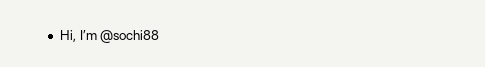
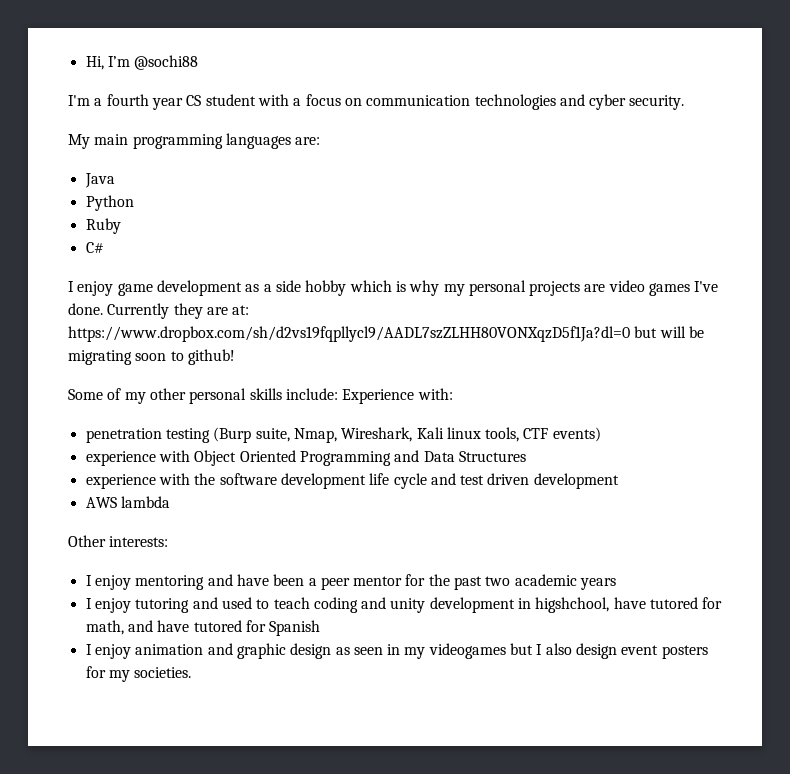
(160, 36) none -> [68,94,685,110] [68,133,321,149] [84,173,115,188] [85,195,134,211] [85,218,121,234] [85,242,104,253] [68,280,719,296] [68,303,250,319] [68,326,704,342] [68,349,235,365] [68,388,453,404] [85,427,601,443] [85,450,526,466] [85,473,619,489] [85,496,170,508] [68,535,169,547] [85,574,617,590] [85,597,723,613] [85,620,321,636] [85,643,708,659] [85,666,192,682] // I'm a fourth year CS student with a focus on communication technologies and cyber security. // My main programming languages are: // Java // Python // Ruby // C# // I enjoy game development as a side hobby which is why my personal projects are video games I've done. Currently they are at: https://www.dropbox.com/sh/d2vs19fqpllycl9/AADL7szZLHH80VONXqzD5f1Ja?dl=0 but will be migrating soon to github! // Some of my other personal skills include: Experience with: // penetration testing (Burp suite, Nmap, Wireshark, Kali linux tools, CTF events) // experience with Object Oriented Programming and Data Structures // experience with the software development life cycle and test driven development // AWS lambda // Other interests: // I enjoy mentoring and have been a peer mentor for the past two academic years // I enjoy tutoring and used to teach coding and unity development in higshchool, have tutored for math, and have tutored for Spanish // I enjoy animation and graphic design as seen in my videogames but I also design event posters for my societies.

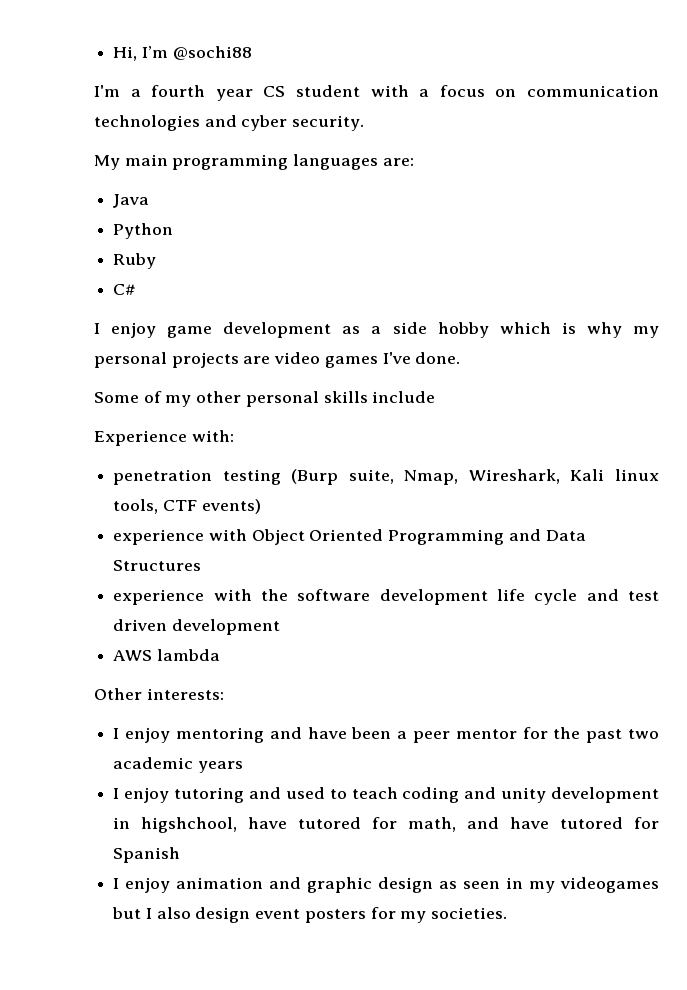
[107,303,250,319] [68,326,704,342] [68,349,235,365] Currently they are at: https://www.dropbox.com/sh/d2vs19fqpllycl9/AADL7szZLHH80VONXqzD5f1Ja?dl=0 but will be migrating soon to github! -> (461, 358) none
[285,388,338,400] include: -> [372,391,436,403] include //

